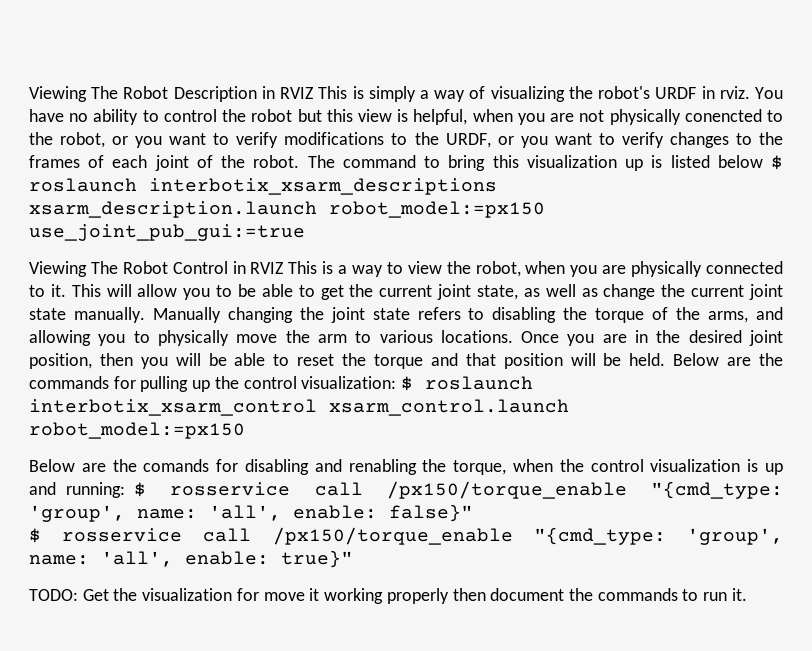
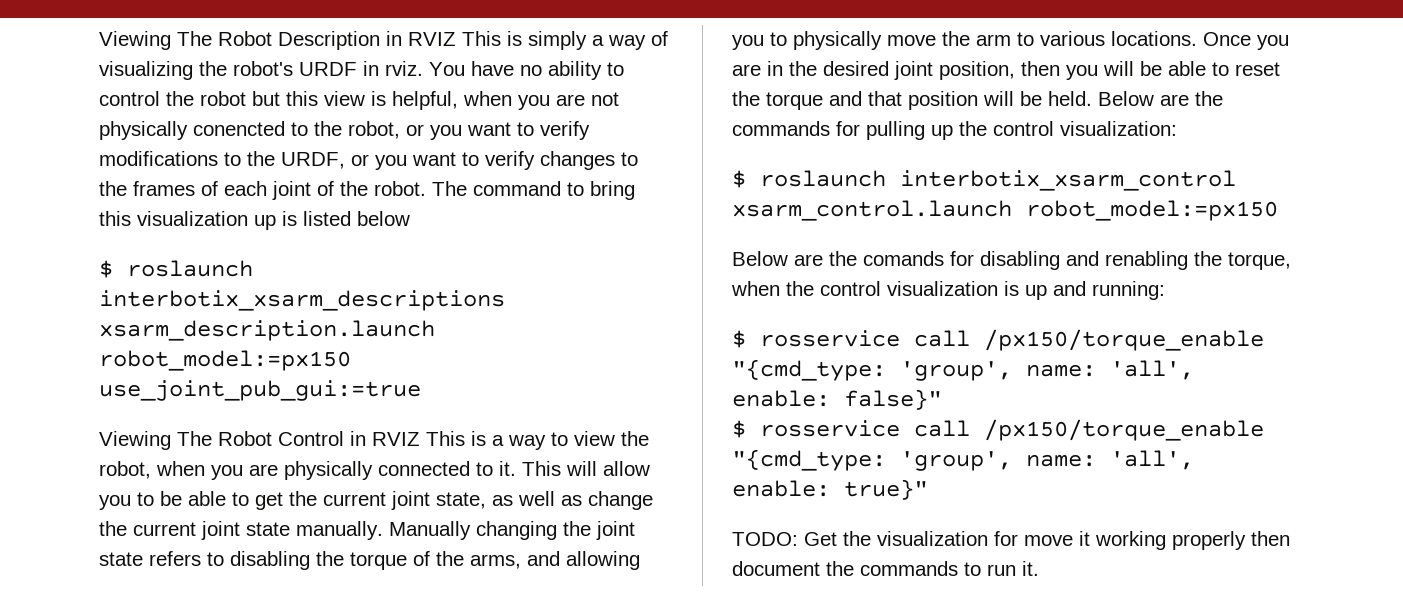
(763, 161) none -> (410, 218) //
(397, 382) none -> (1177, 128) //
(125, 490) none -> (1165, 290) //

